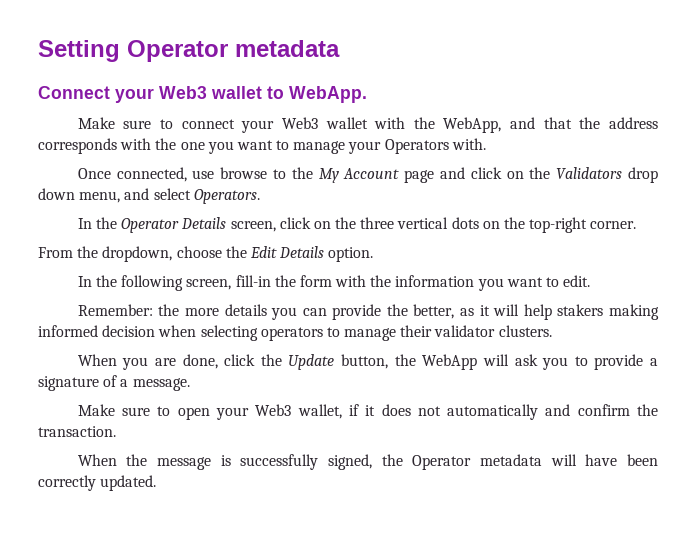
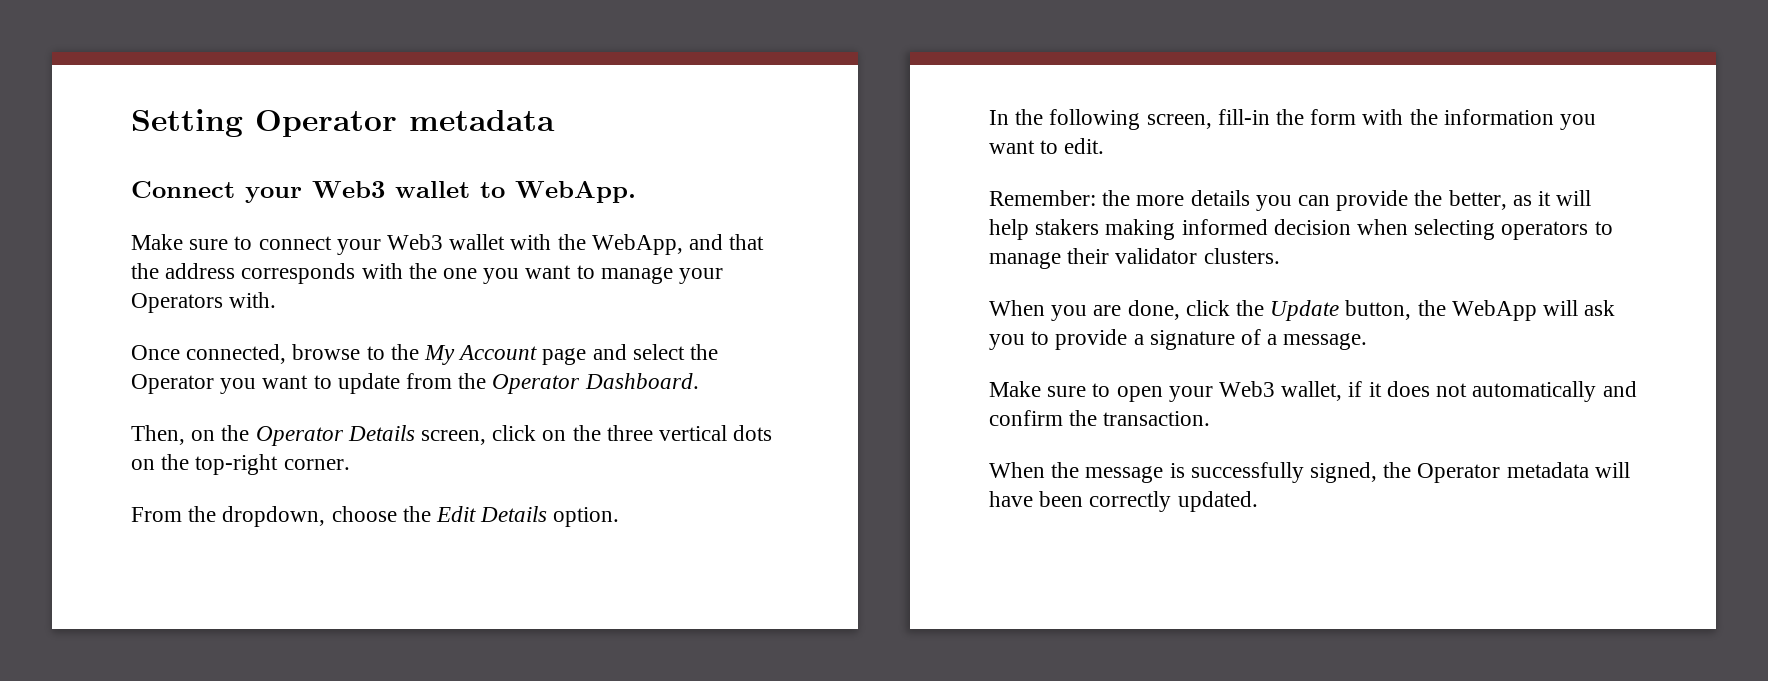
[192,170,215,179] use -> (287, 354) none
[470,167,658,183] [38,188,260,204] [77,218,92,229] click on the Validators drop down menu, and select Operators. // In -> [632,344,719,360] [131,373,699,394] [131,425,216,445] select the Operator you want to update from the Operator Dashboard. // Then, on

